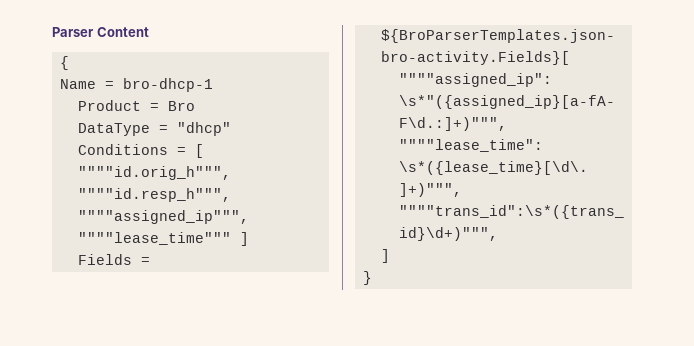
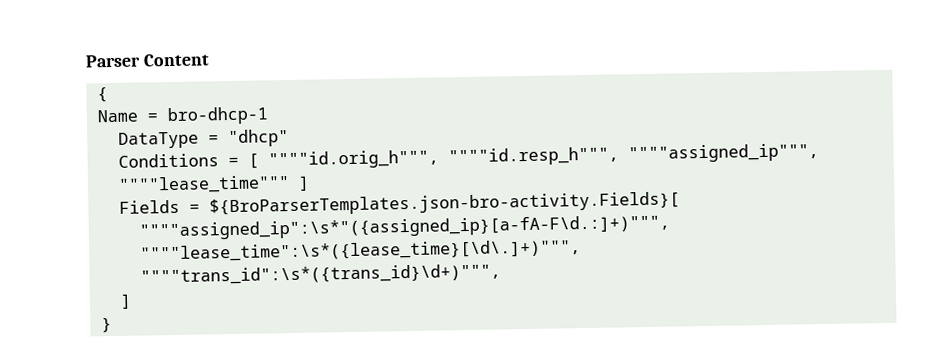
[77,100,195,111] // Product = Bro -> (269, 116) none

